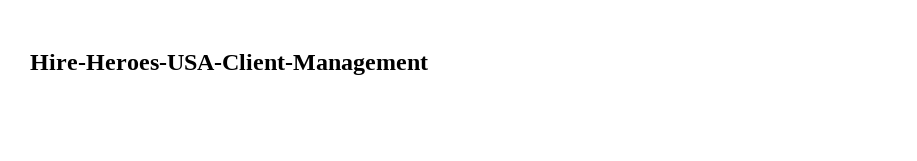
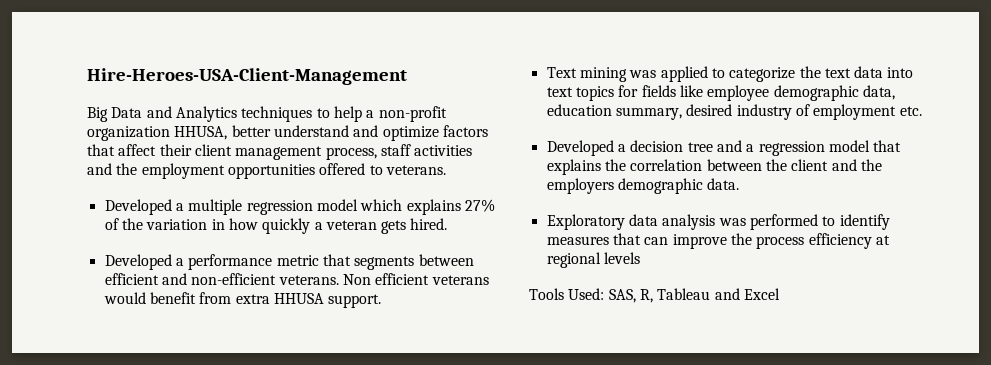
(428, 64) none -> [87,106,447,122] [87,125,488,141] [87,144,473,160] [87,163,446,179] [104,199,495,215] [104,218,448,234] [104,254,474,270] [104,273,489,285] [103,292,382,308] [546,66,914,82] [546,85,895,101] [546,104,922,120] [546,140,902,156] [546,159,882,175] [546,178,740,194] [546,214,890,230] [546,233,890,249] [546,252,640,268] [529,288,780,303] // Big Data and Analytics techniques to help a non-profit organization HHUSA, better understand and optimize factors that affect their client management process, staff activities and the employment opportunities offered to veterans. // Developed a multiple regression model which explains 27% of the variation in how quickly a veteran gets hired. // Developed a performance metric that segments between efficient and non-efficient veterans. Non efficient veterans would benefit from extra HHUSA support. // Text mining was applied to categorize the text data into text topics for fields like employee demographic data, education summary, desired industry of employment etc. // Developed a decision tree and a regression model that explains the correlation between the client and the employers demographic data. // Exploratory data analysis was performed to identify measures that can improve the process efficiency at regional levels // Tools Used: SAS, R, Tableau and Excel

